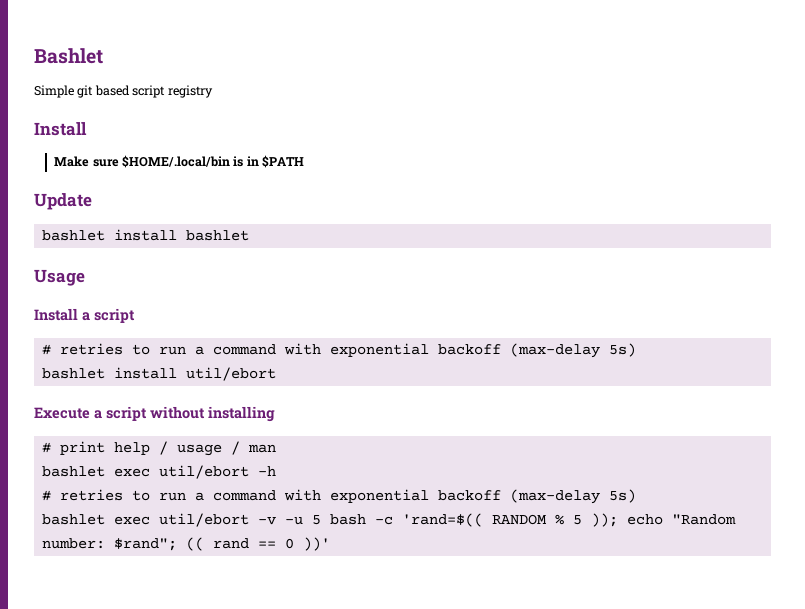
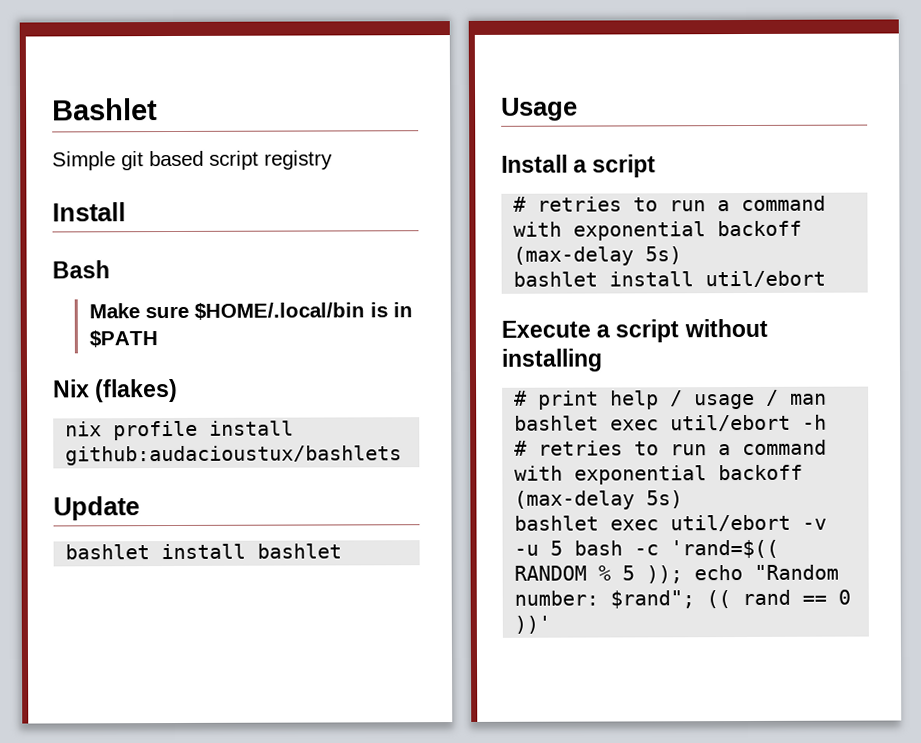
(87, 129) none -> [52,260,110,279] // Bash
(305, 161) none -> [53,378,179,403] [65,420,295,441] [65,445,403,466] // Nix (flakes) // nix profile install github:audacioustux/bashlets

